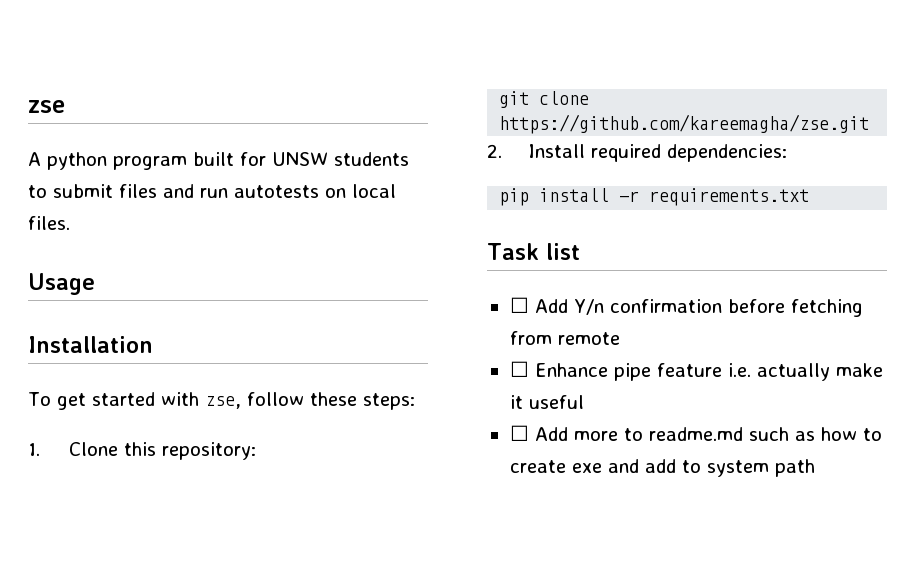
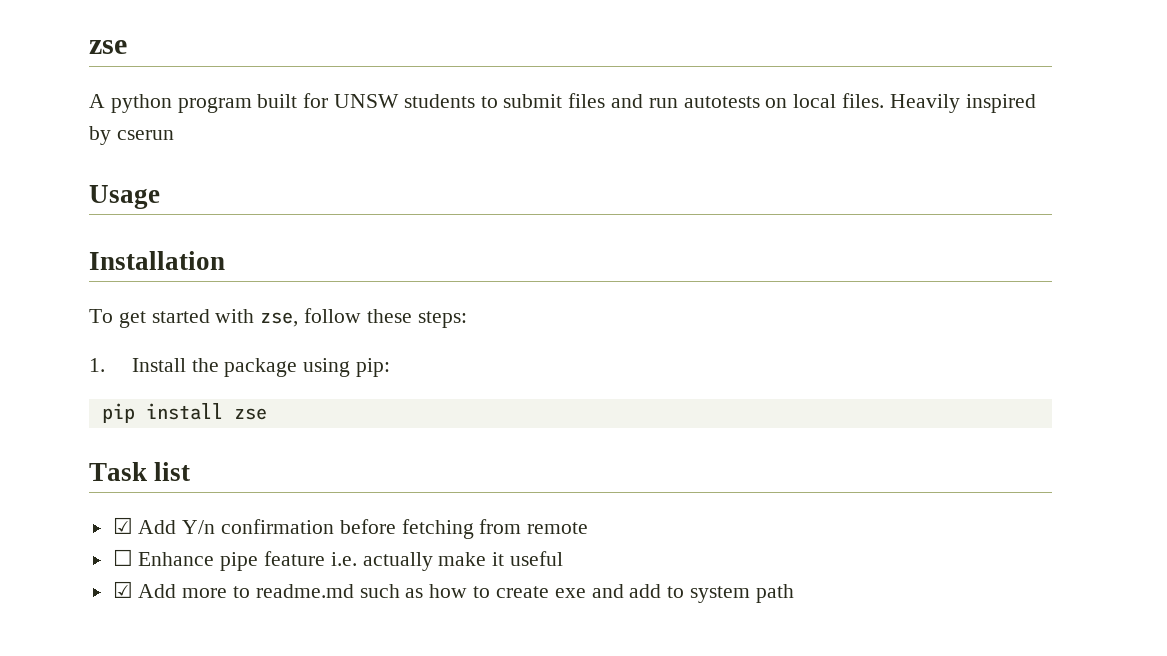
(70, 223) none -> [889,94,1036,113] [89,126,174,145] Heavily inspired by cserun
[68,442,256,460] [499,91,590,108] [499,114,870,134] [487,144,787,162] Clone this repository: // git clone https://github.com/kareemagha/zse.git // 2. Install required dependencies: -> [131,358,391,377] Install the package using pip:
[619,188,810,206] -r requirements.txt -> [233,408,267,420] zse
[509,297,529,313] ☐ -> [112,517,133,534] ☑
[509,425,529,441] ☐ -> [112,581,133,598] ☑

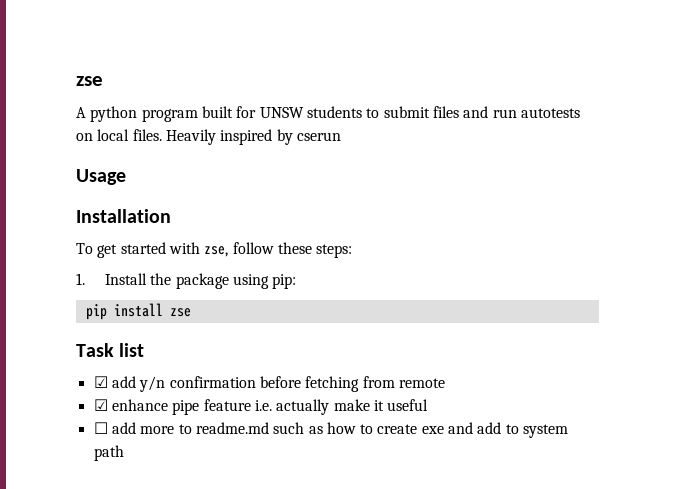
[138,520,216,534] Add Y/n -> [111,376,166,392] add y/n
[112,549,215,566] ☐ Enhance -> [93,399,168,411] ☑ enhance
[112,581,177,598] ☑ Add -> [93,422,136,434] ☐ add

